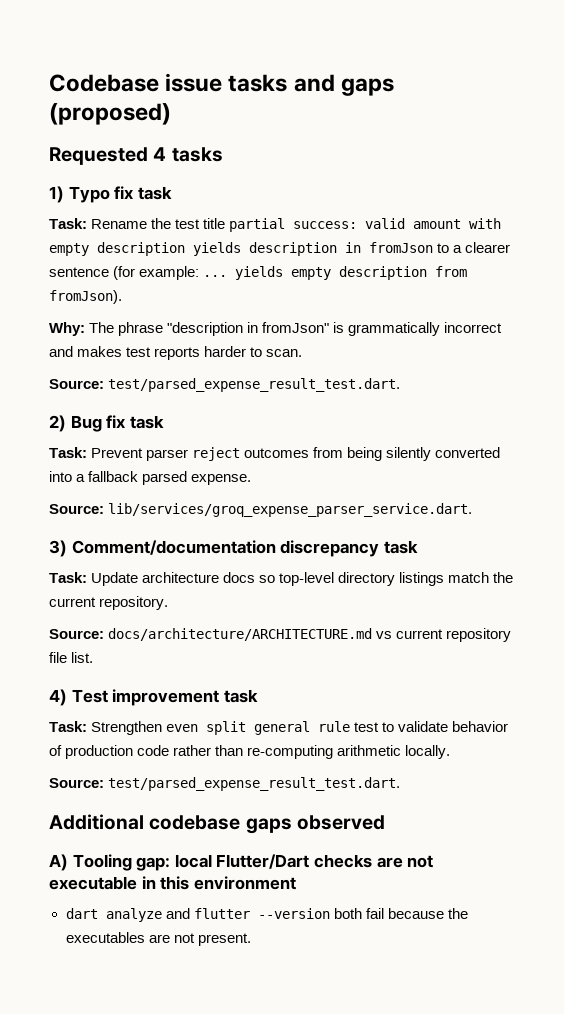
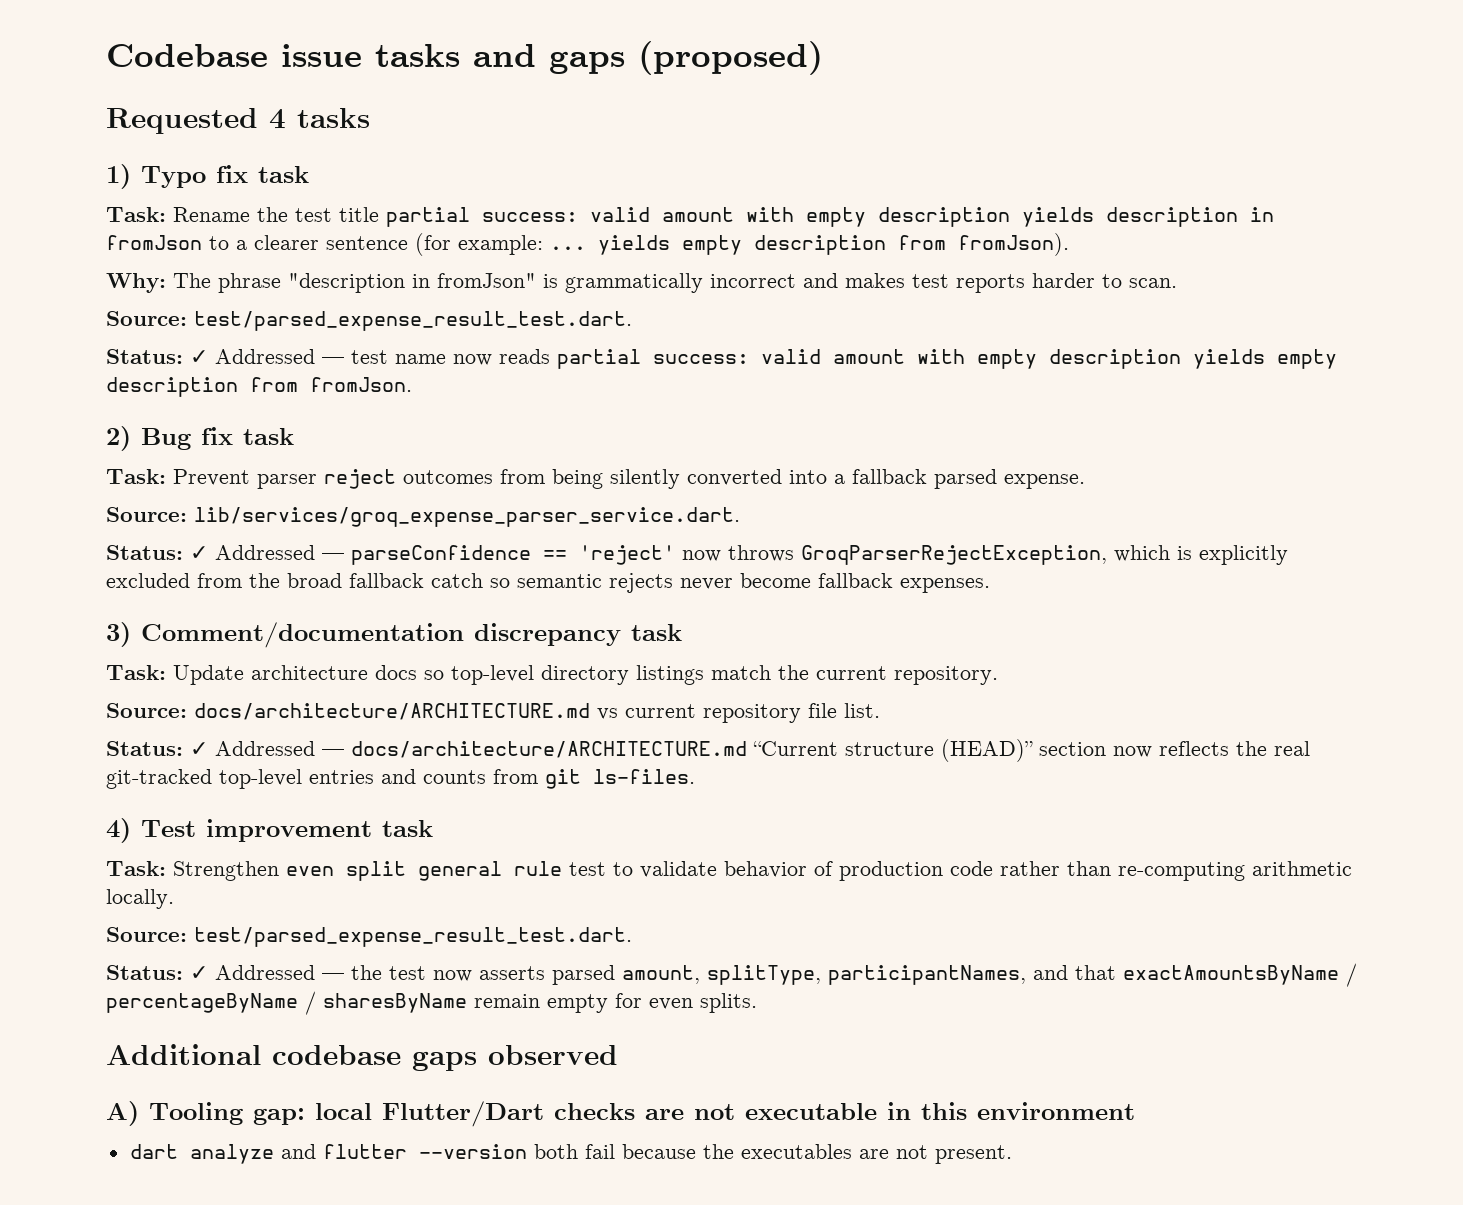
(401, 385) none -> [106,349,1337,369] [106,377,412,397] // Status: ✓ Addressed — test name now reads partial success: valid amount with empty description yields empty description from fromJson.
(473, 510) none -> [106,545,1288,565] [106,573,990,593] // Status: ✓ Addressed — parseConfidence == 'reject' now throws GroqParserRejectException, which is explicitly excluded from the broad fallback catch so semantic rejects never become fallback expenses.
(94, 657) none -> [106,739,1310,762] [106,769,695,789] // Status: ✓ Addressed — docs/architecture/ARCHITECTURE.md “Current structure (HEAD)” section now reflects the real git-tracked top-level entries and counts from git ls-files.
(401, 784) none -> [106,963,1357,987] [106,991,757,1015] // Status: ✓ Addressed — the test now asserts parsed amount, splitType, participantNames, and that exactAmountsByName / percentageByName / sharesByName remain empty for even splits.

